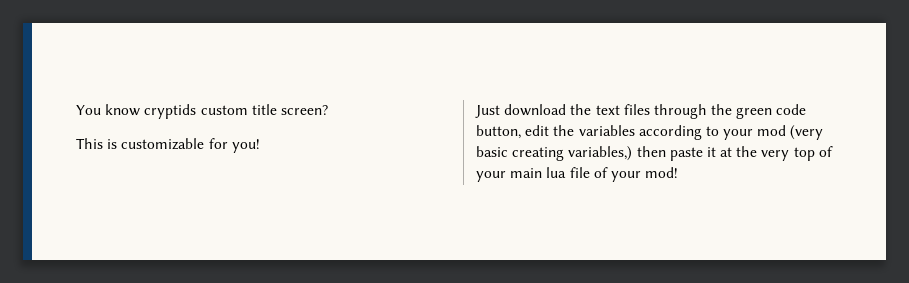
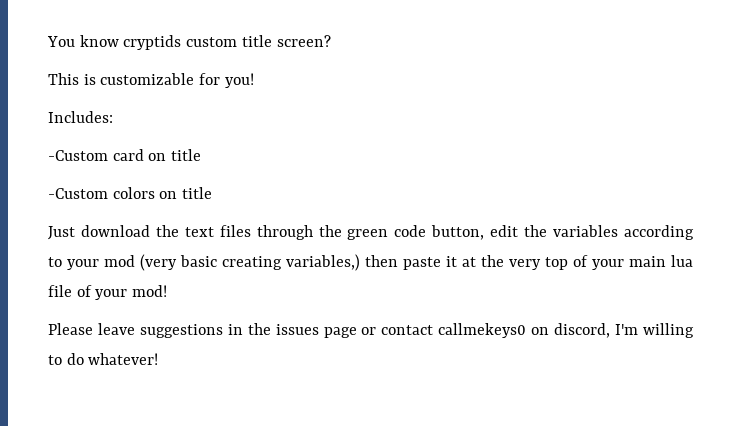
(260, 146) none -> [48,111,113,123] [48,149,202,161] [48,187,213,199] // Includes: // -Custom card on title // -Custom colors on title
(679, 172) none -> [48,323,694,338] [48,353,159,365] // Please leave suggestions in the issues page or contact callmekeys0 on discord, I'm willing to do whatever!

